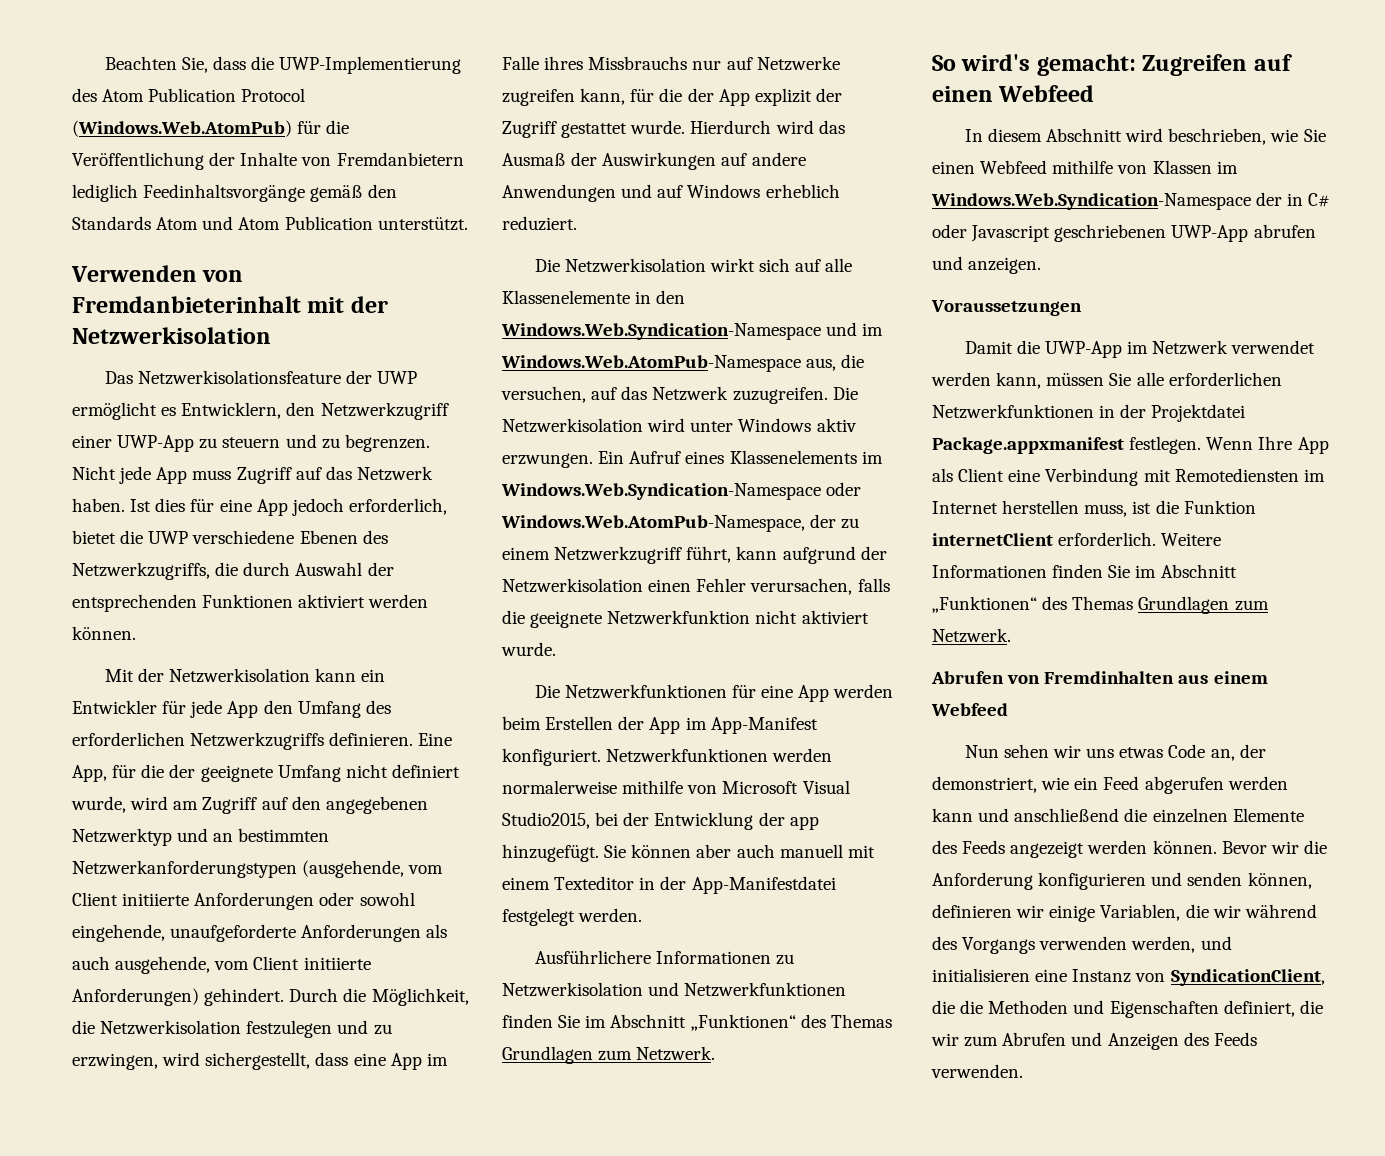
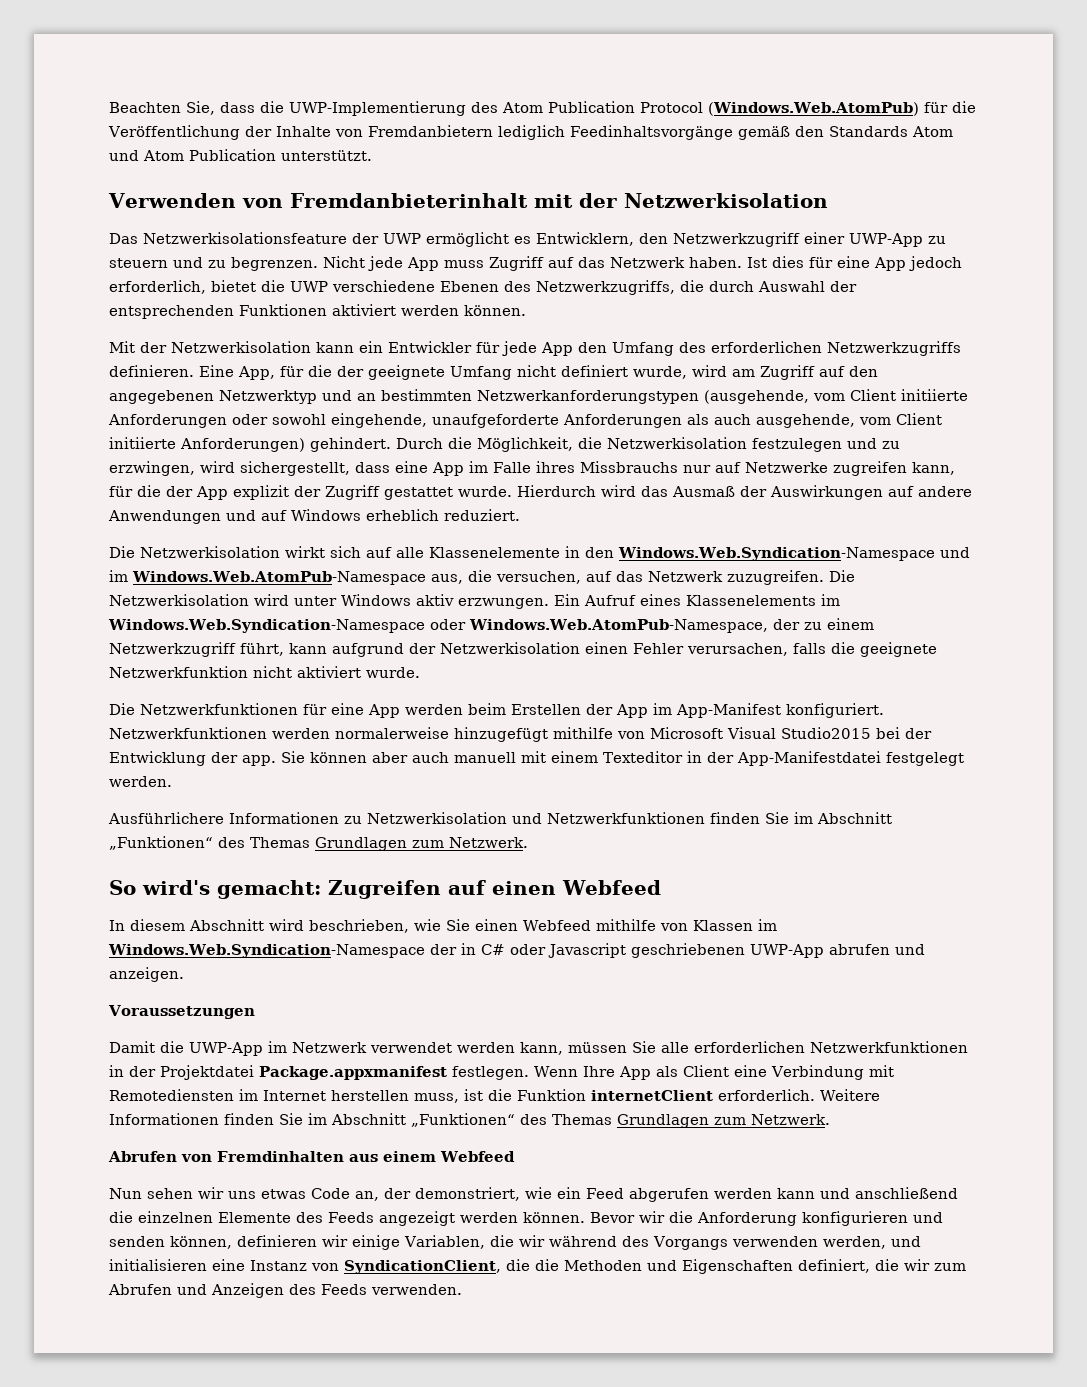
(617, 787) none -> [454,727,548,742] hinzugefügt
[502,812,590,829] Studio2015, -> [781,727,871,739] Studio2015
[789,816,819,830] [502,844,599,862] app hinzugefügt. -> [242,755,276,766] app.

